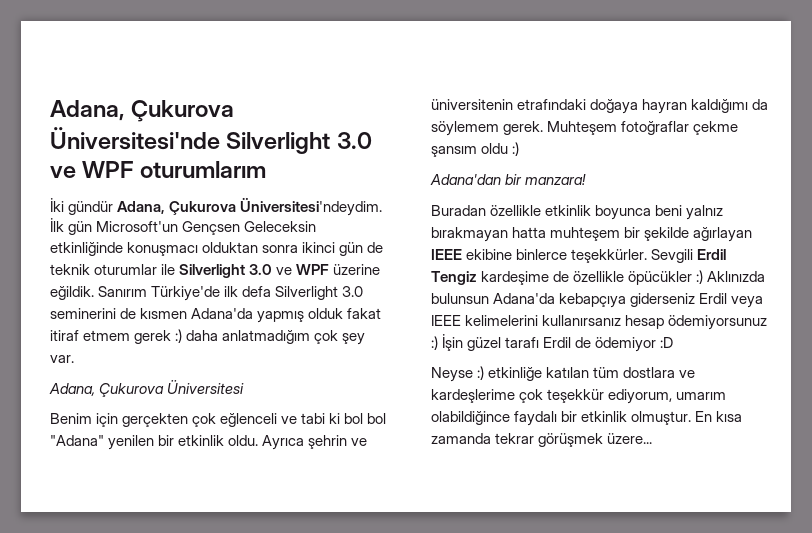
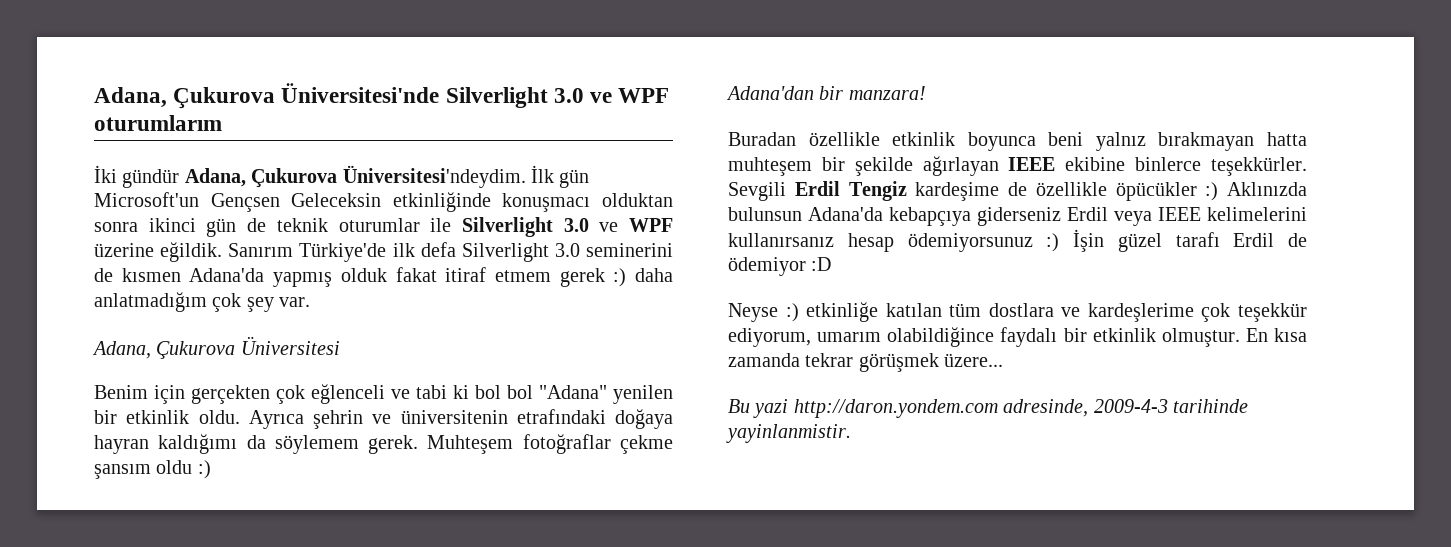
(653, 438) none -> [728,399,1248,418] [726,424,851,443] // Bu yazi http://daron.yondem.com adresinde, 2009-4-3 tarihinde yayinlanmistir.

